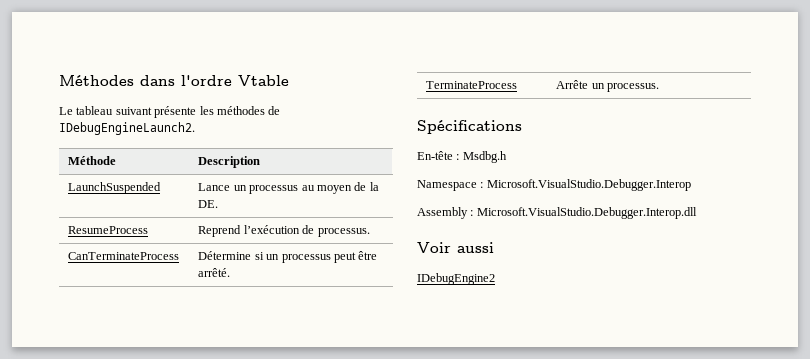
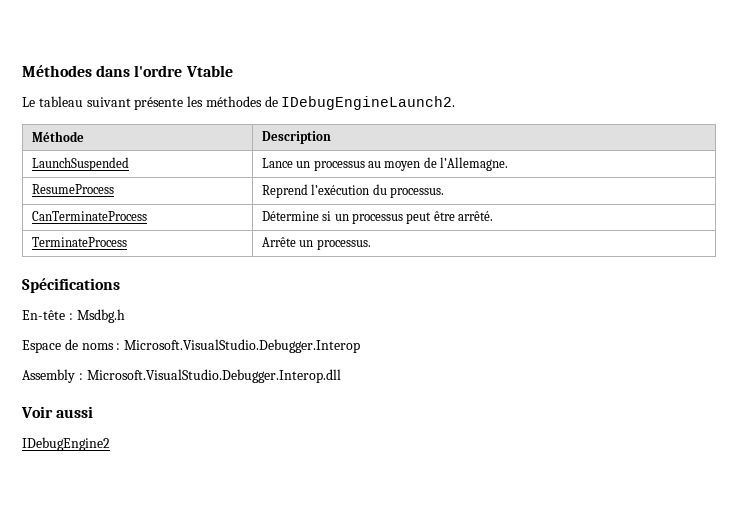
[369,182,379,191] [198,200,219,208] la DE. -> [440,157,509,171] l’Allemagne.
[302,225,315,234] de -> [372,184,387,195] du
[417,180,477,191] Namespace -> [22,339,114,353] Espace de noms

